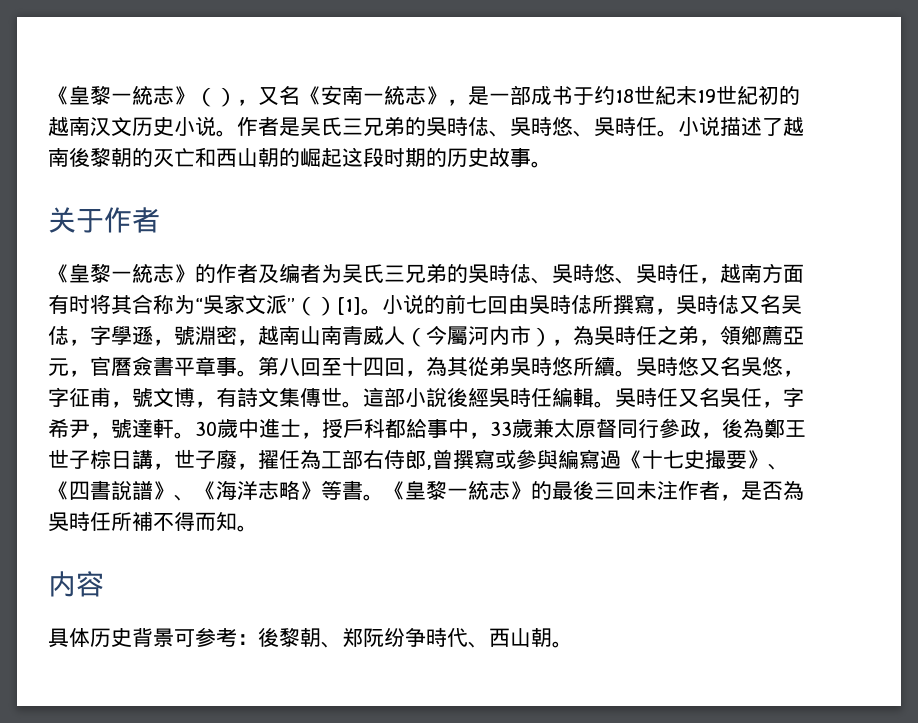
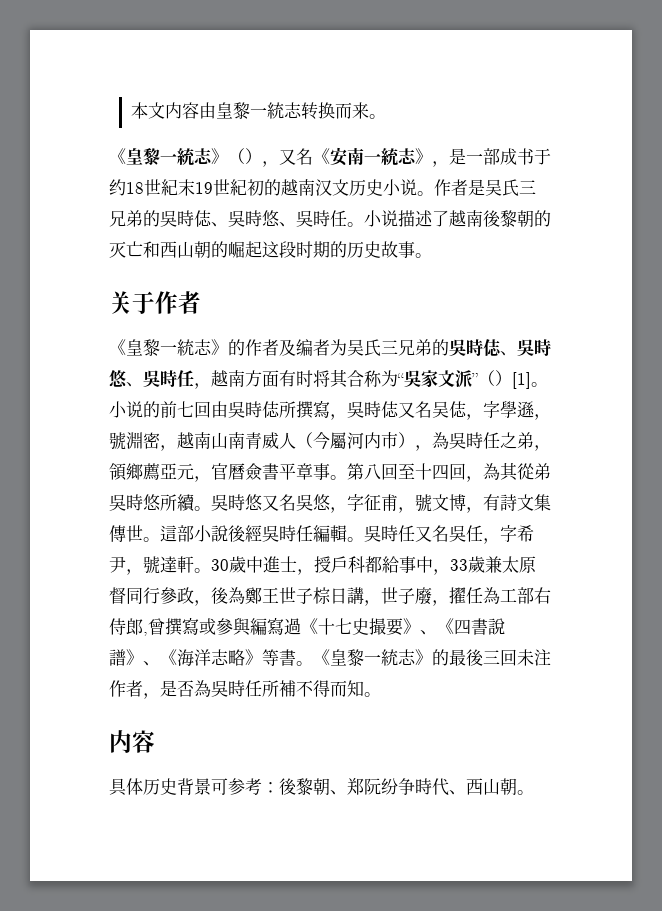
(48, 95) none -> [130,102,386,120] 本文内容由皇黎一統志转换而来。 //

